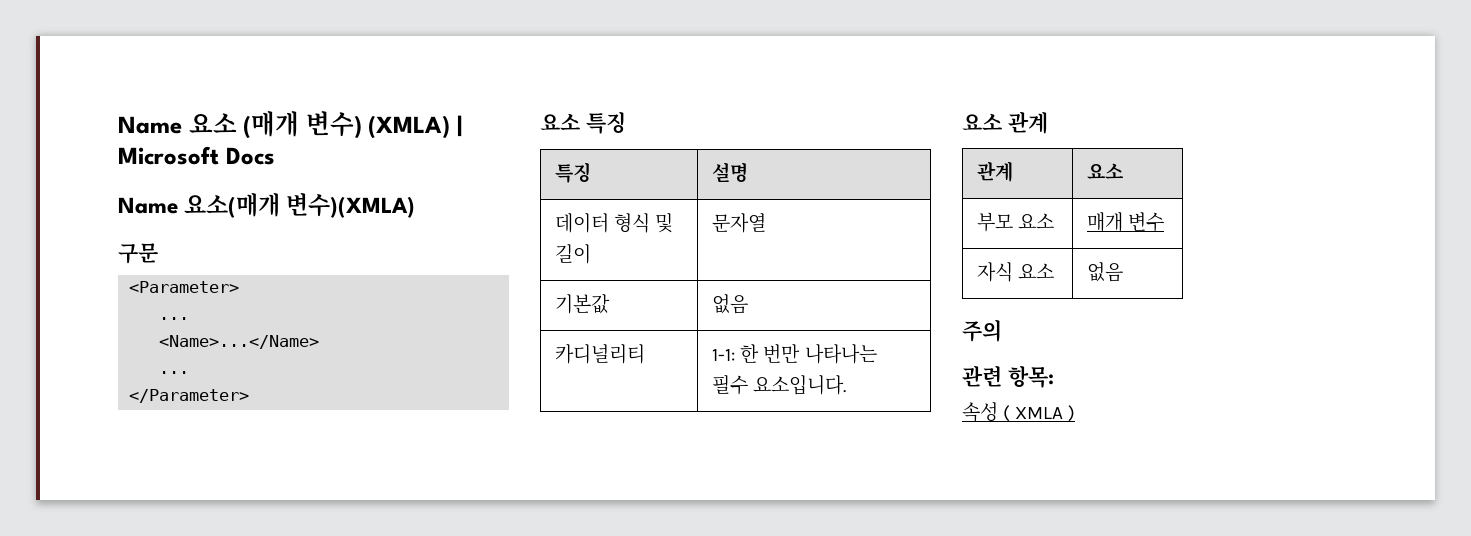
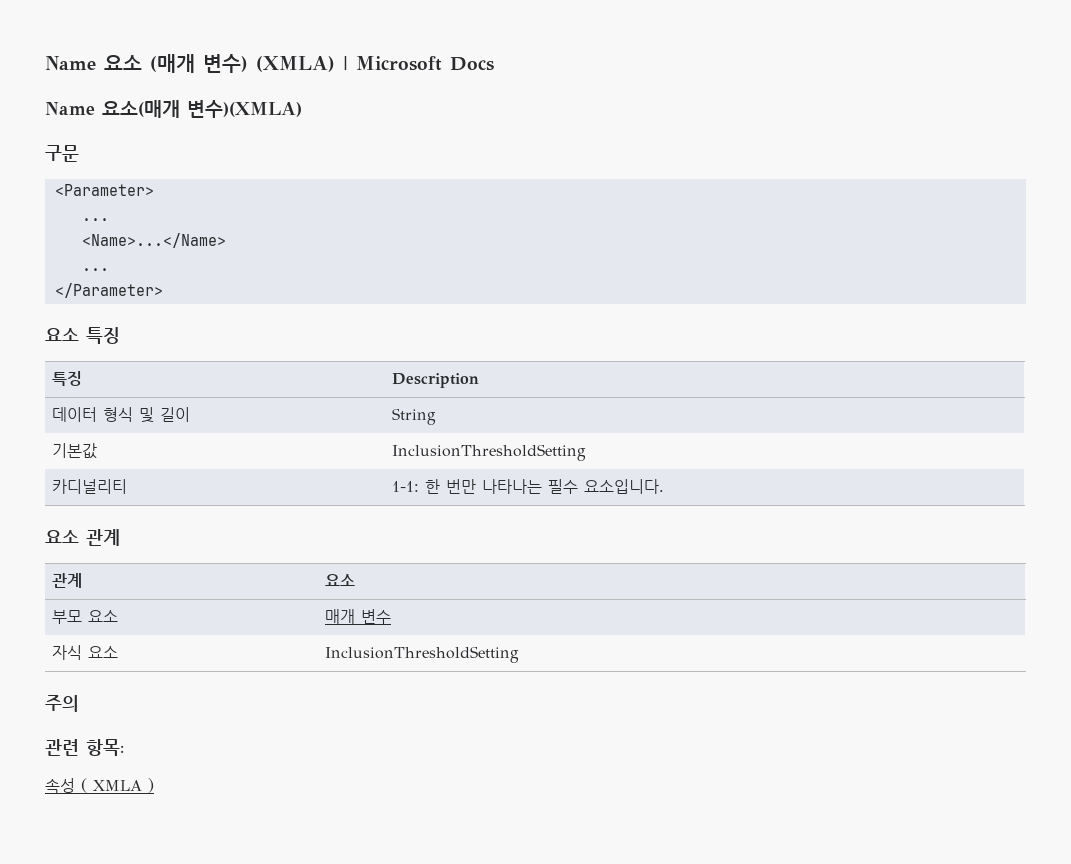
[712,162,749,182] 설명 -> [391,373,479,388] Description
[712,213,767,233] 문자열 -> [391,408,436,425] String
[712,294,749,314] 없음 -> [391,444,586,461] InclusionThresholdSetting
[1087,262,1124,282] 없음 -> [324,646,519,663] InclusionThresholdSetting

